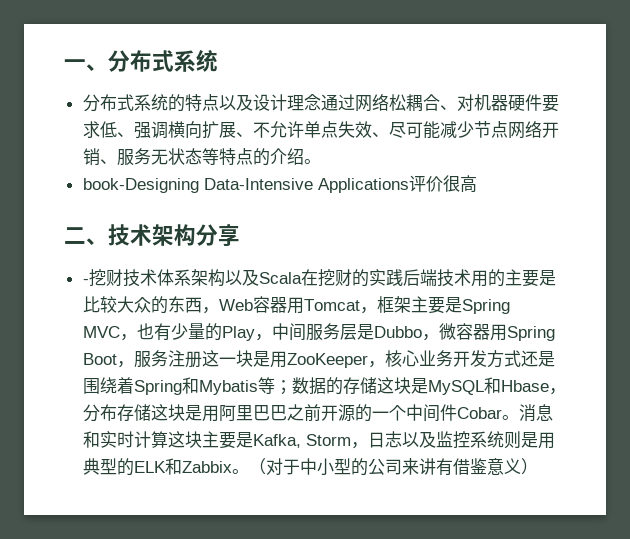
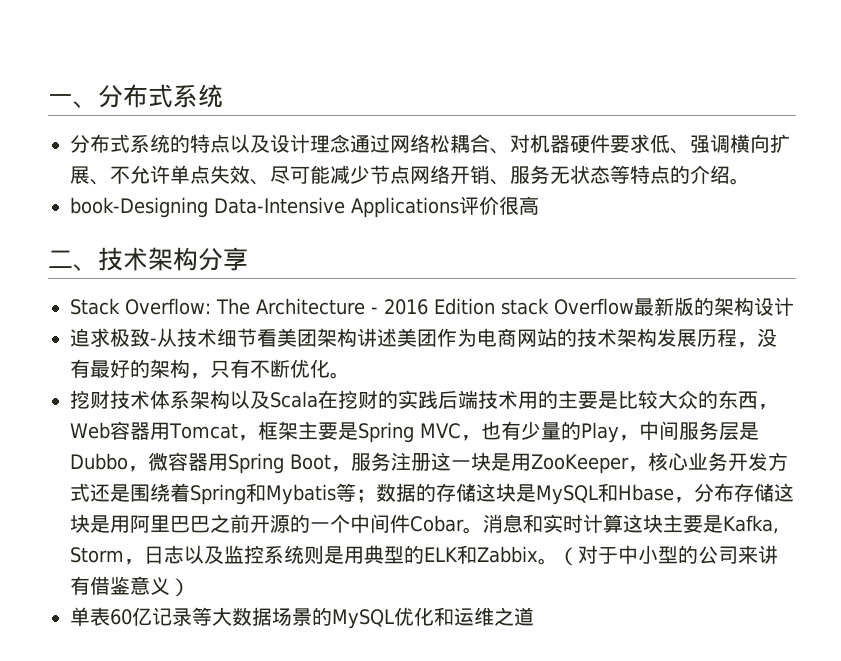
[82,279,89,284] - -> [70,297,794,316] [70,328,777,348] [70,359,350,379] Stack Overflow: The Architecture - 2016 Edition stack Overflow最新版的架构设计 // 追求极致-从技术细节看美团架构讲述美团作为电商网站的技术架构发展历程，没有最好的架构，只有不断优化。 //
(538, 466) none -> [70,607,534,629] // 单表60亿记录等大数据场景的MySQL优化和运维之道

